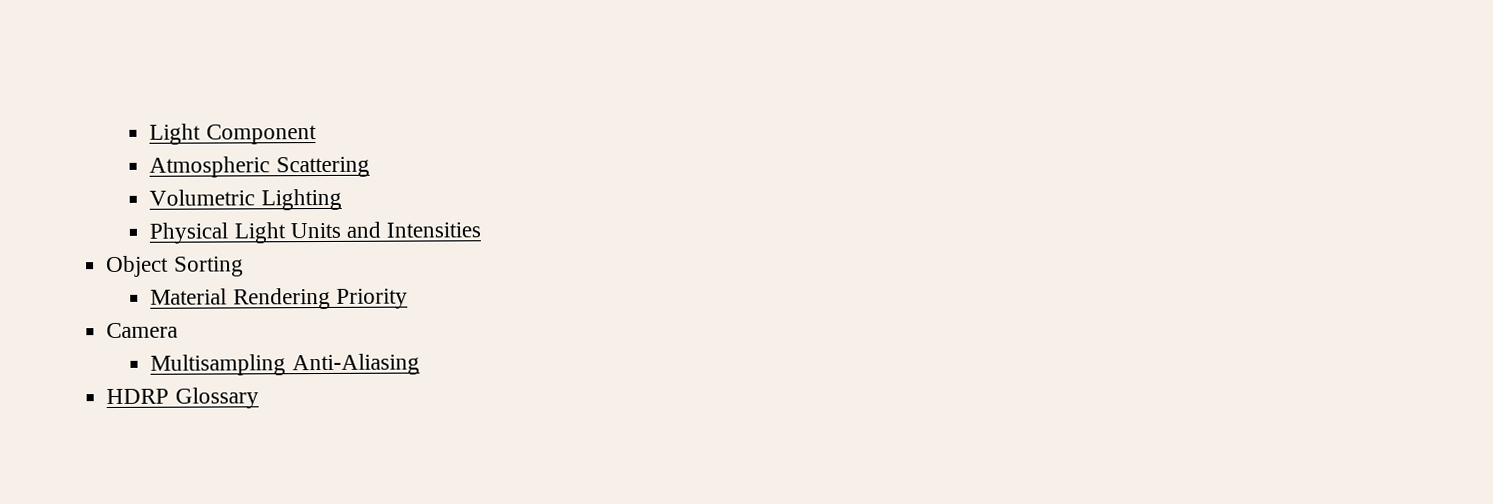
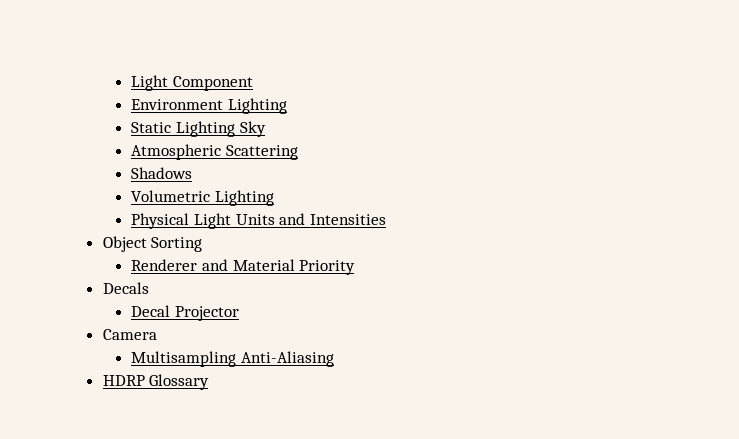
(317, 134) none -> [131,98,287,114] [131,121,266,137] // Environment Lighting // Static Lighting Sky
(370, 167) none -> [131,167,193,179] // Shadows
[150,287,408,310] Material Rendering Priority -> [131,259,356,275] [102,282,149,294] [131,305,239,321] Renderer and Material Priority // Decals // Decal Projector

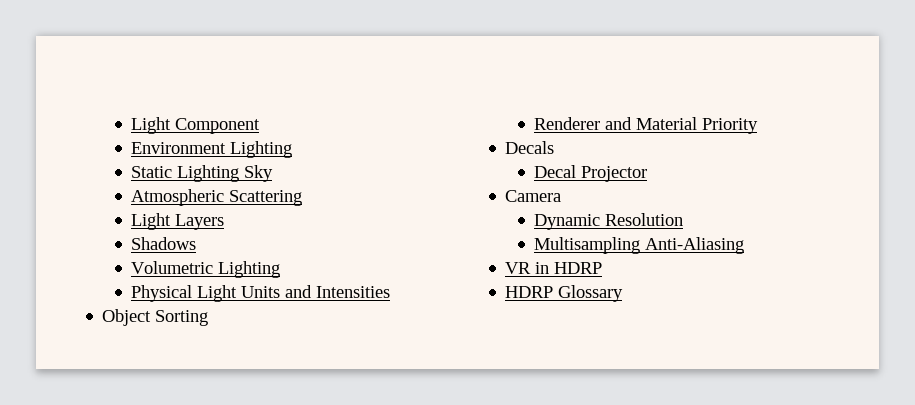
(298, 152) none -> [131,213,225,230] // Light Layers
(157, 334) none -> [534,213,684,230] // Dynamic Resolution
(334, 359) none -> [505,262,603,274] // VR in HDRP

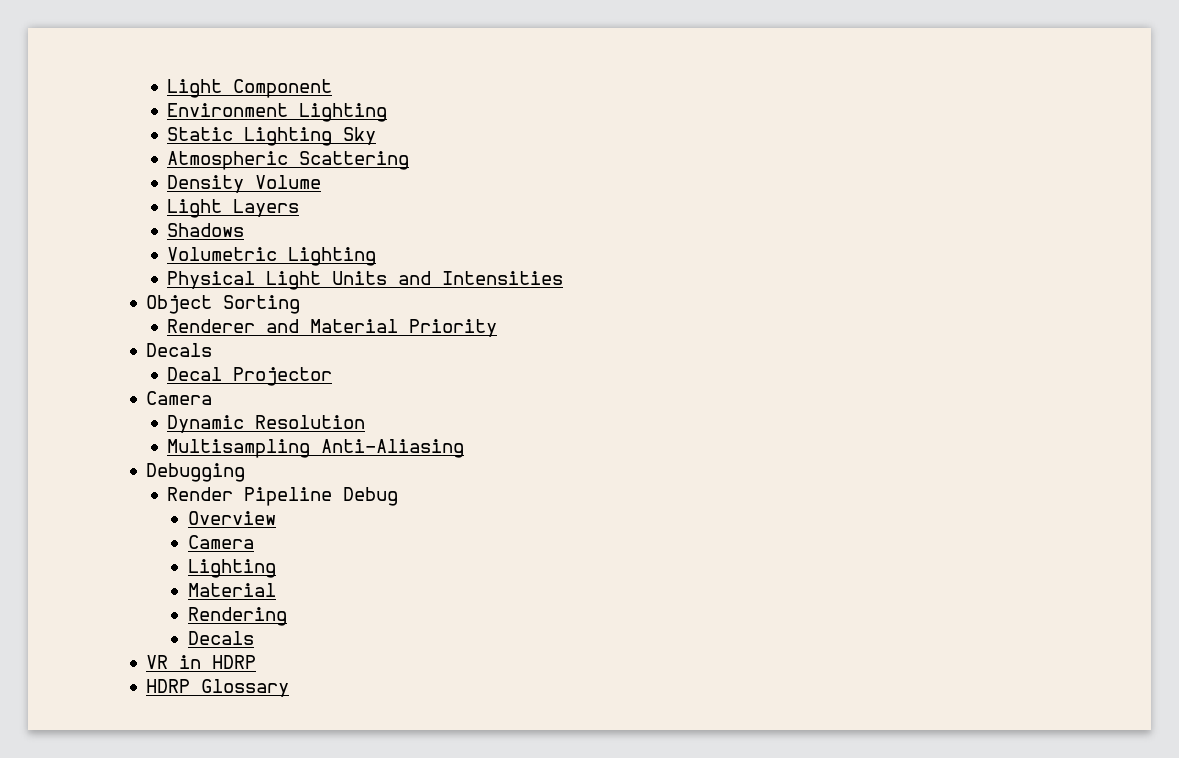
(303, 198) none -> [167,175,322,193] // Density Volume
(745, 245) none -> [146,463,246,482] [167,487,399,506] [188,511,277,525] [188,535,255,549] [188,559,277,578] [188,583,277,597] [188,607,288,626] [188,631,255,645] // Debugging // Render Pipeline Debug // Overview // Camera // Lighting // Material // Rendering // Decals

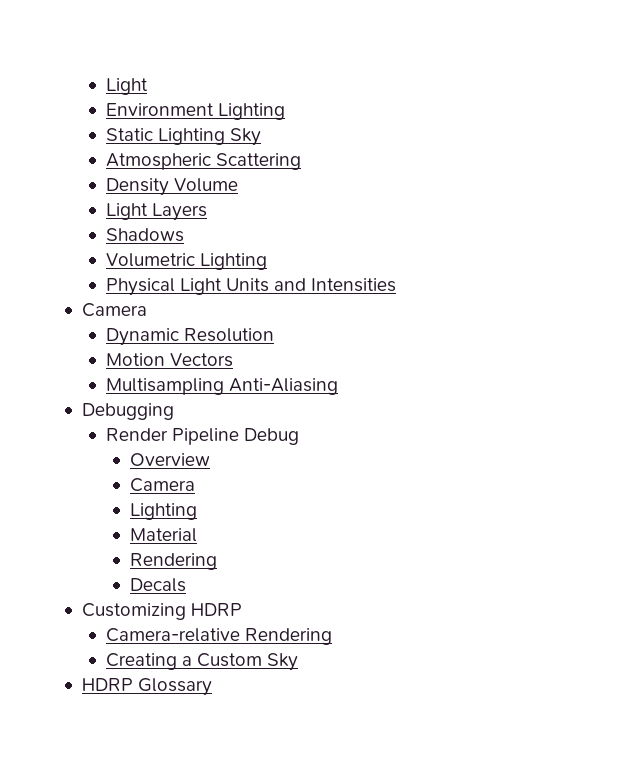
[167,79,333,98] Light Component -> [105,78,148,95] Light
[146,295,301,314] [167,319,498,337] [146,343,213,357] [167,367,333,386] // Object Sorting // Renderer and Material Priority // Decals // Decal Projector -> (397, 285) none
(366, 422) none -> [105,353,233,367] // Motion Vectors
[146,655,257,669] VR in HDRP -> [81,603,243,620] [105,628,332,645] [105,653,299,671] Customizing HDRP // Camera-relative Rendering // Creating a Custom Sky

